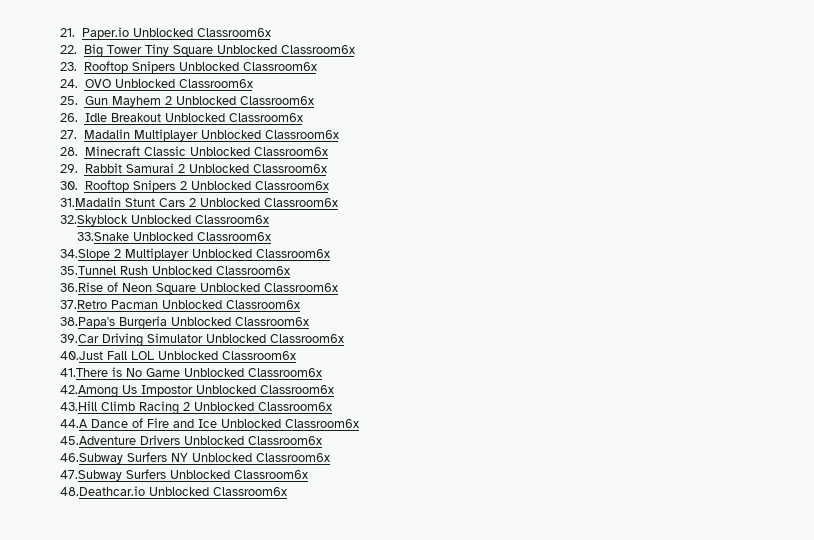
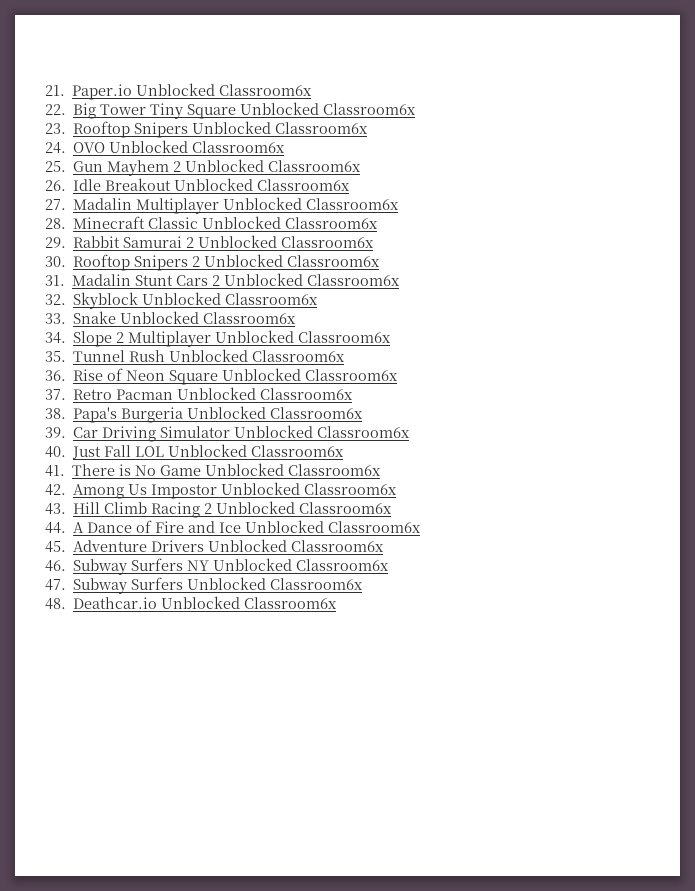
[60,197,121,207] 31.Madalin -> [45,274,132,286] 31. Madalin
[60,215,269,226] [76,232,271,241] [60,249,110,260] 32.Skyblock Unblocked Classroom6x // 33.Snake Unblocked Classroom6x // 34.Slope -> [45,292,319,309] [45,311,297,324] [45,331,113,347] 32. Skyblock Unblocked Classroom6x // 33. Snake Unblocked Classroom6x // 34. Slope
[60,266,116,275] 35.Tunnel -> [45,350,126,362] 35. Tunnel
[60,282,103,292] 36.Rise -> [45,369,104,381] 36. Rise
[60,300,107,309] 37.Retro -> [45,389,113,400] 37. Retro
[60,317,115,328] 38.Papa's -> [45,407,118,423] 38. Papa's
[60,334,99,343] 39.Car -> [45,427,99,438] 39. Car
[60,351,103,360] 40.Just -> [45,446,102,459] 40. Just
[60,368,108,377] 41.There -> [45,464,116,477] 41. There
[60,385,118,398] 42.Among -> [45,484,125,499] 42. Among
[60,401,97,411] 43.Hill -> [45,502,101,515] 43. Hill
[60,419,88,428] 44.A -> [45,522,85,534] 44. A
[60,436,136,445] 45.Adventure -> [45,540,148,553] 45. Adventure
[60,453,123,464] 46.Subway -> [45,559,128,575] 46. Subway
[60,470,122,481] 47.Subway -> [45,578,128,594] 47. Subway
[60,486,145,496] 48.Deathcar.io -> [45,597,158,610] 48. Deathcar.io

